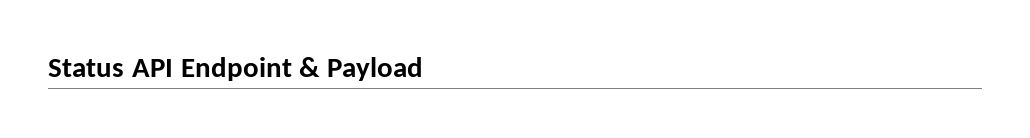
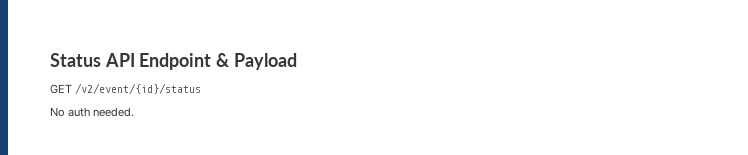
(424, 69) none -> [50,83,202,94] [50,107,135,117] // GET /v2/event/{id}/status // No auth needed.

